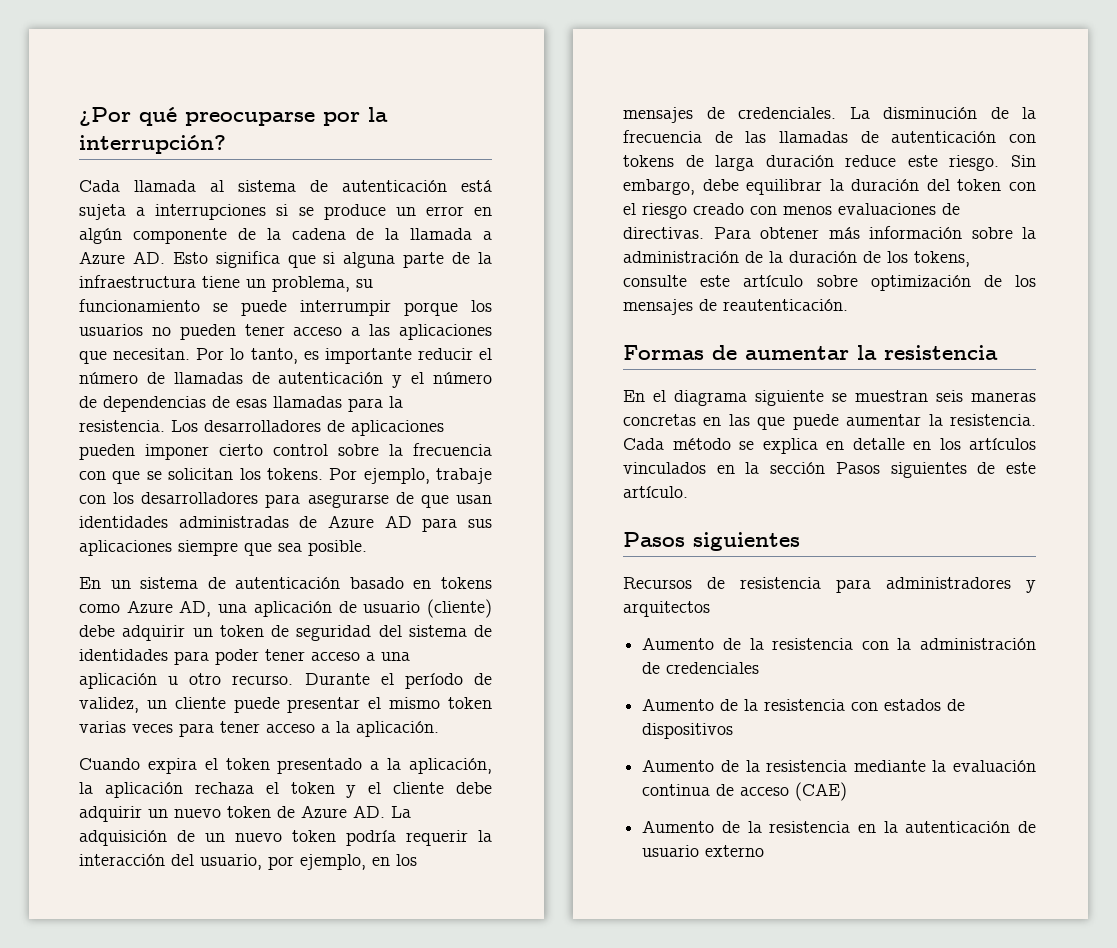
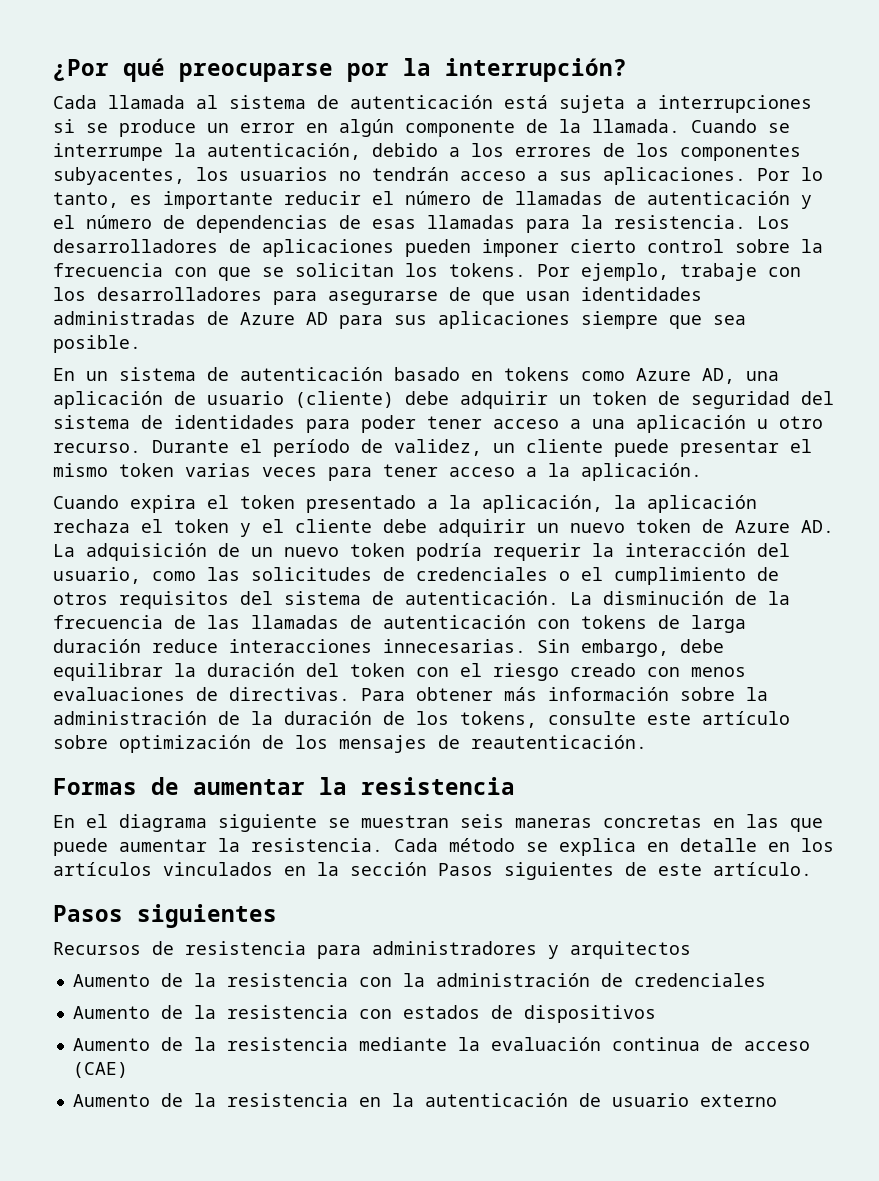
[291,228,492,240] [79,251,493,268] [79,275,373,292] [79,299,492,316] [79,324,492,340] [79,348,191,364] cadena de la llamada a Azure AD. Esto significa que si alguna parte de la infraestructura tiene un problema, su funcionamiento se puede interrumpir porque los usuarios no pueden tener acceso a las aplicaciones que necesitan. -> [592,119,790,133] [53,143,801,161] [53,167,746,185] llamada. Cuando se interrumpe la autenticación, debido a los errores de los componentes subyacentes, los usuarios no tendrán acceso a sus aplicaciones.
[268,854,417,870] [623,107,836,123] por ejemplo, en los mensajes de credenciales. -> [152,567,779,585] [53,591,559,609] como las solicitudes de credenciales o el cumplimiento de otros requisitos del sistema de autenticación.
[907,155,1000,171] este riesgo. -> [229,639,526,653] interacciones innecesarias.

